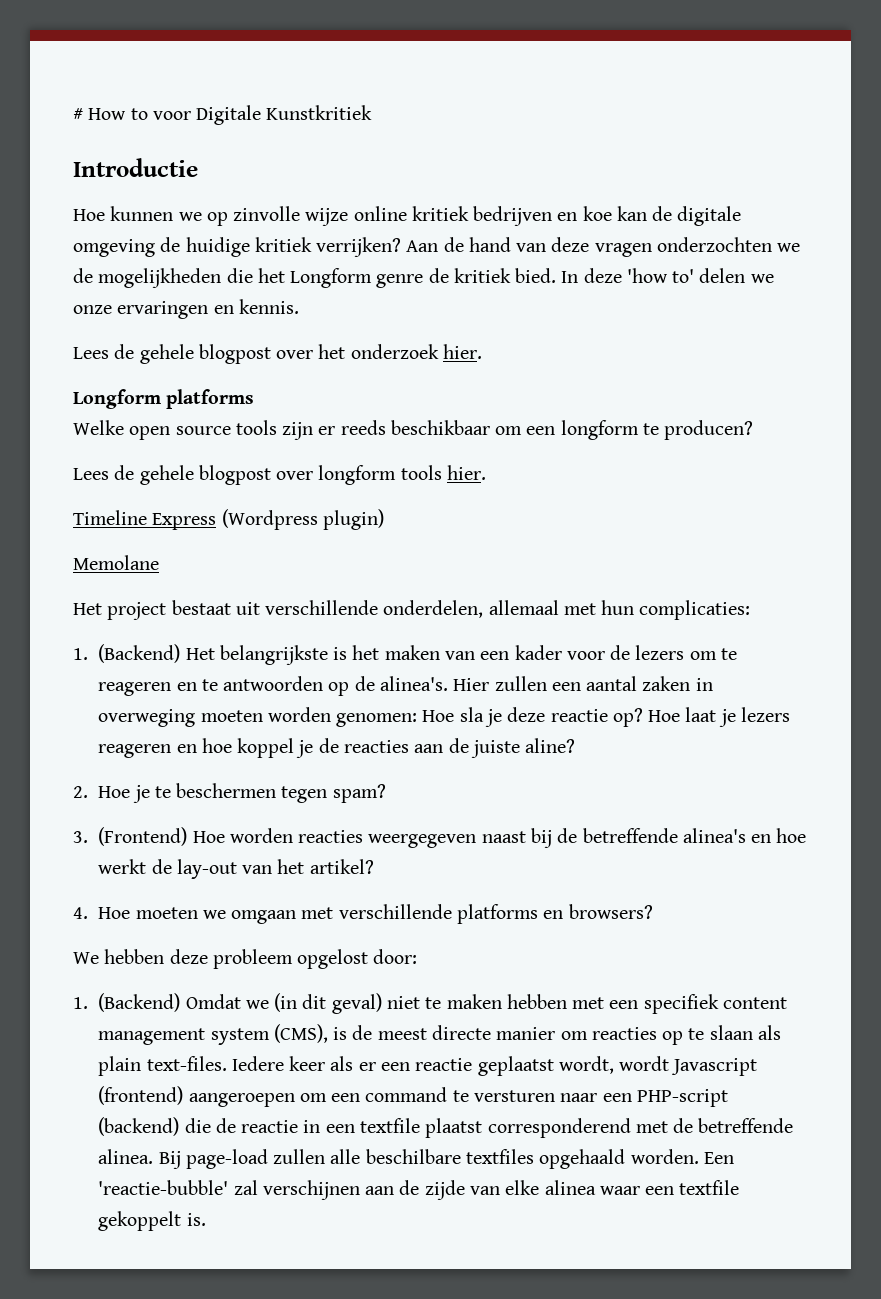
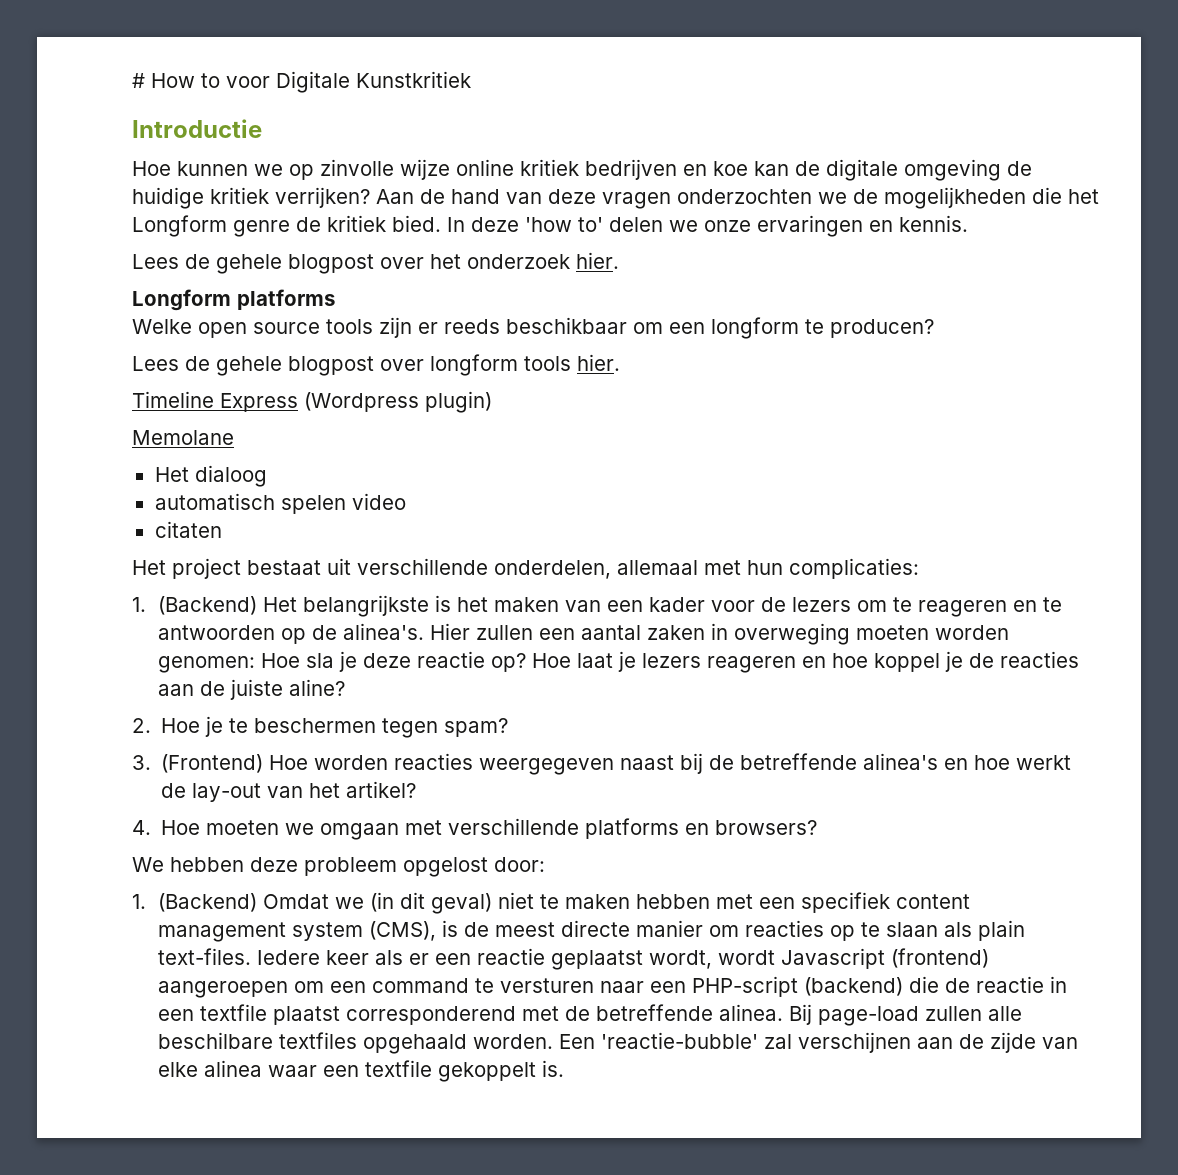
(159, 562) none -> [154,465,267,487] [154,493,406,514] [154,521,222,538] // Het dialoog // automatisch spelen video // citaten

